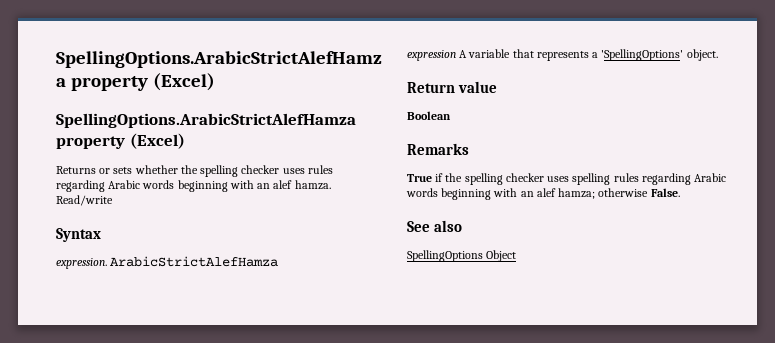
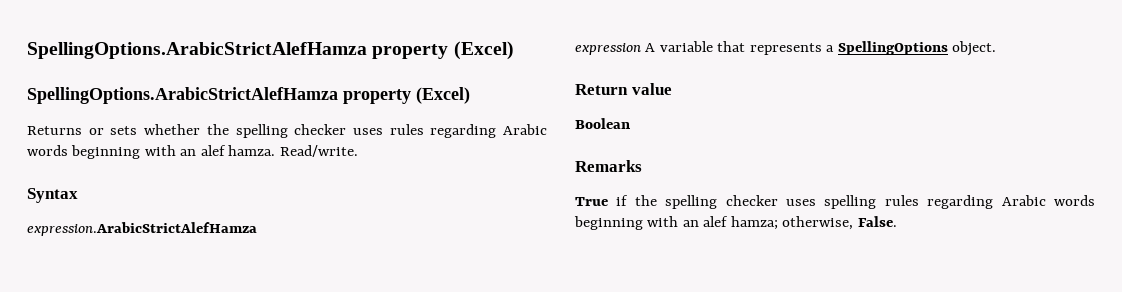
[56,195,113,206] Read/write -> [279,145,358,157] Read/write.
[56,256,279,269] expression. ArabicStrictAlefHamza -> [27,222,257,236] expression.ArabicStrictAlefHamza
[601,49,684,61] 'SpellingOptions' -> [837,41,948,55] SpellingOptions
[598,188,649,197] otherwise -> [782,216,854,230] otherwise,
[407,220,463,232] [407,250,517,262] // See also // SpellingOptions Object -> (897, 221) none

